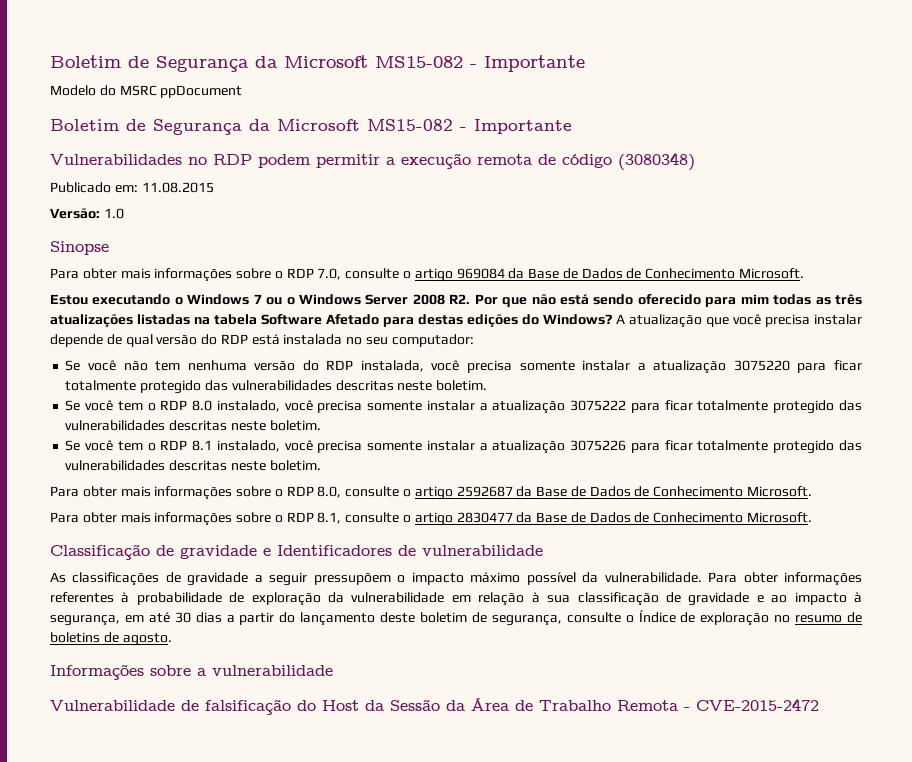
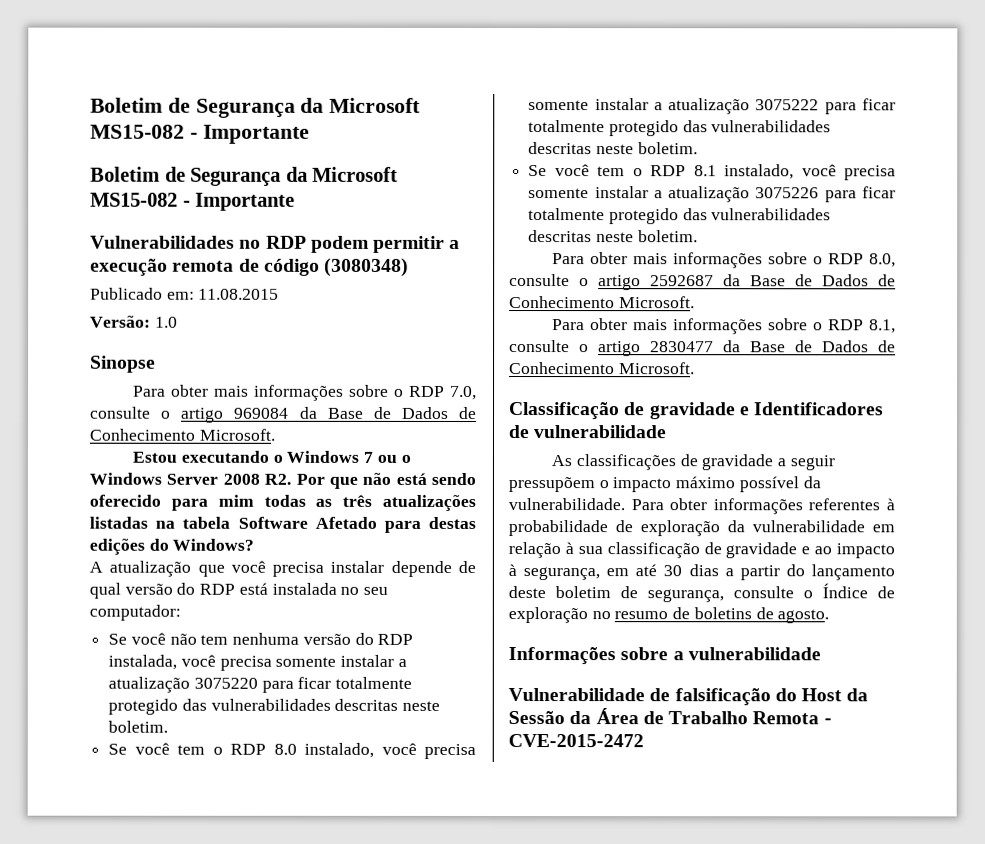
[50,55,585,72] [50,85,243,98] Boletim de Segurança da Microsoft MS15-082 - Importante // Modelo do MSRC ppDocument -> [90,97,422,118] [90,124,310,144] Boletim de Segurança da Microsoft MS15-082 - Importante
(612, 319) none -> (255, 544) //

